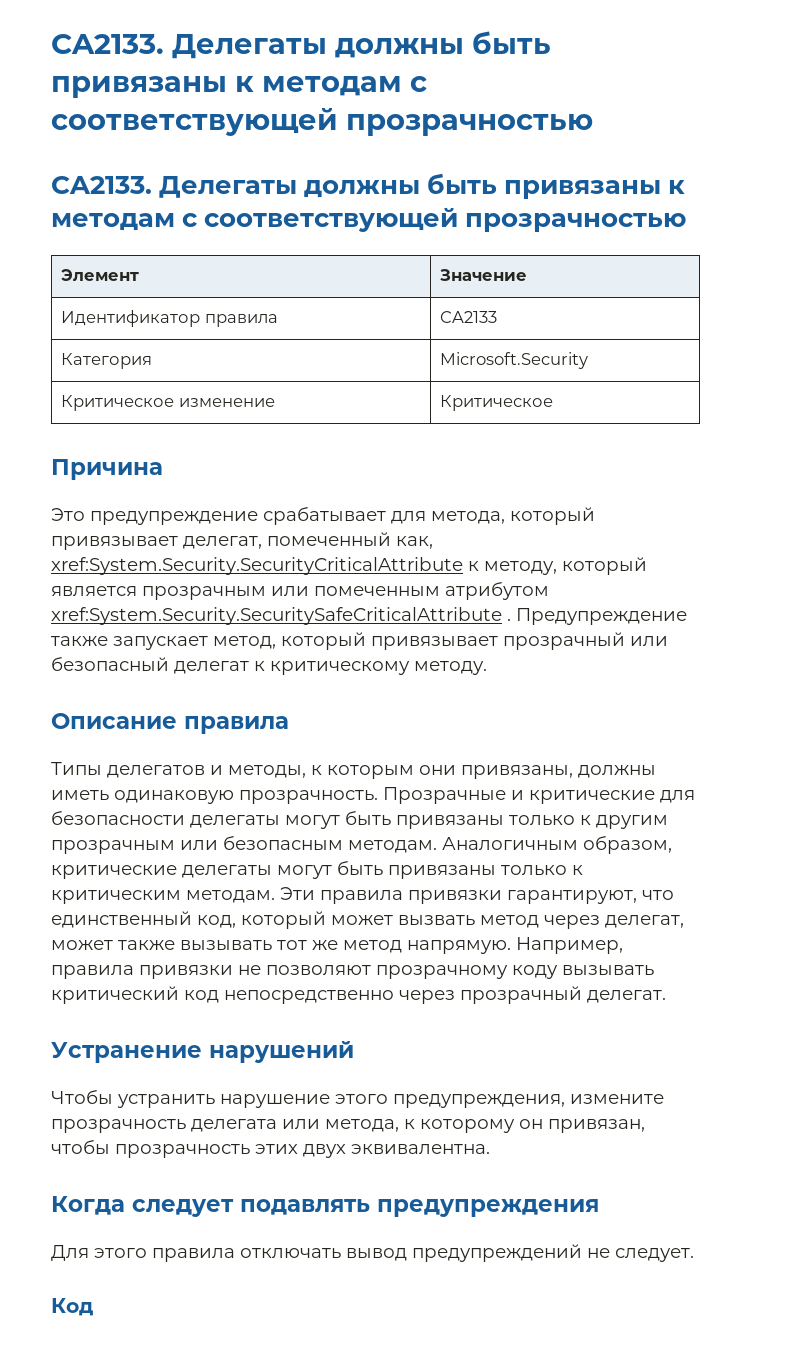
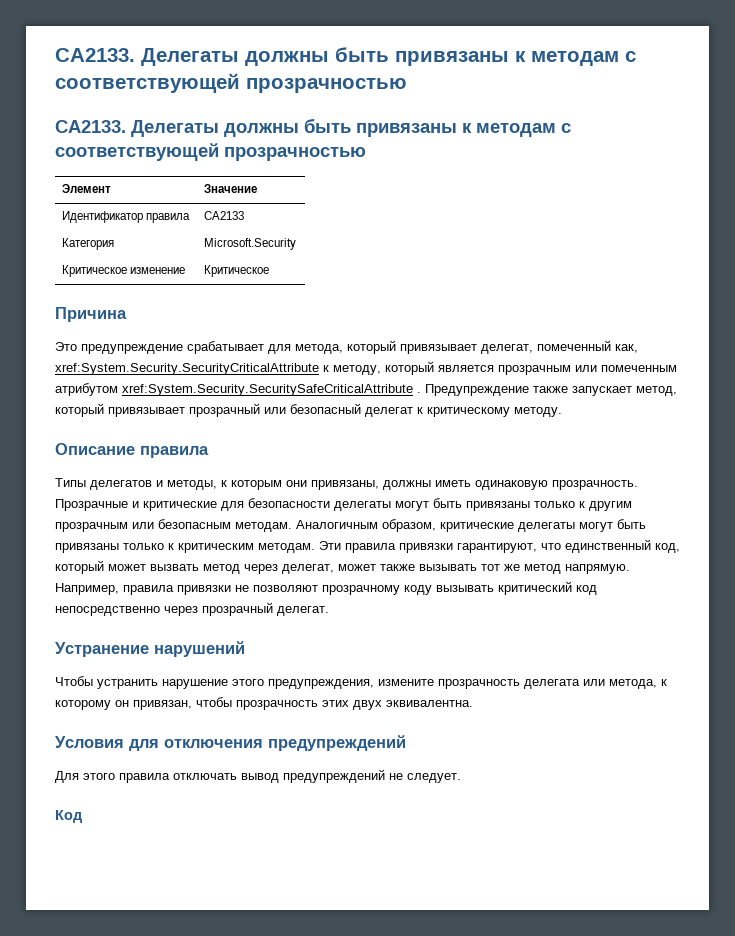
[51,1196,599,1217] Когда следует подавлять предупреждения -> [55,735,406,751] Условия для отключения предупреждений

